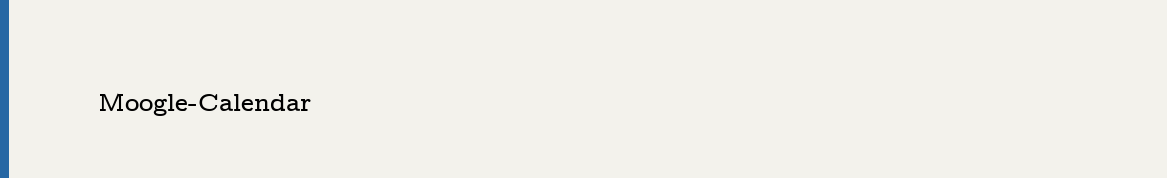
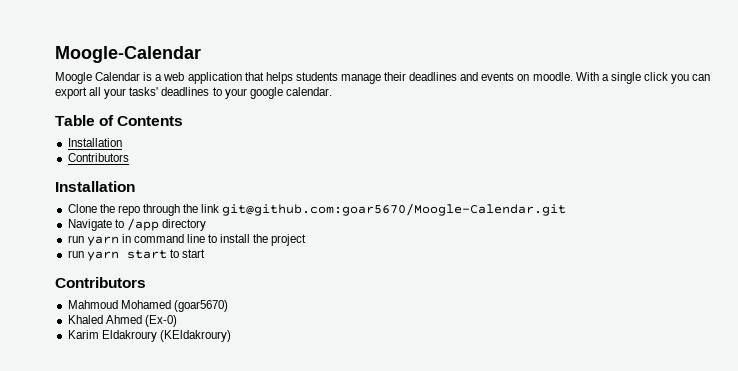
(311, 104) none -> [55,72,711,84] [55,87,332,99] [55,115,184,126] [67,138,122,147] [67,153,129,162] [55,181,135,192] [67,203,567,216] [67,218,206,231] [67,234,307,246] [67,249,205,261] [55,277,146,288] [67,300,228,312] [67,315,177,327] [67,330,231,342] // Moogle Calendar is a web application that helps students manage their deadlines and events on moodle. With a single click you can export all your tasks' deadlines to your google calendar. // Table of Contents // Installation // Contributors // Installation // Clone the repo through the link git@github.com:goar5670/Moogle-Calendar.git // Navigate to /app directory // run yarn in command line to install the project // run yarn start to start // Contributors // Mahmoud Mohamed (goar5670) // Khaled Ahmed (Ex-0) // Karim Eldakroury (KEldakroury)

